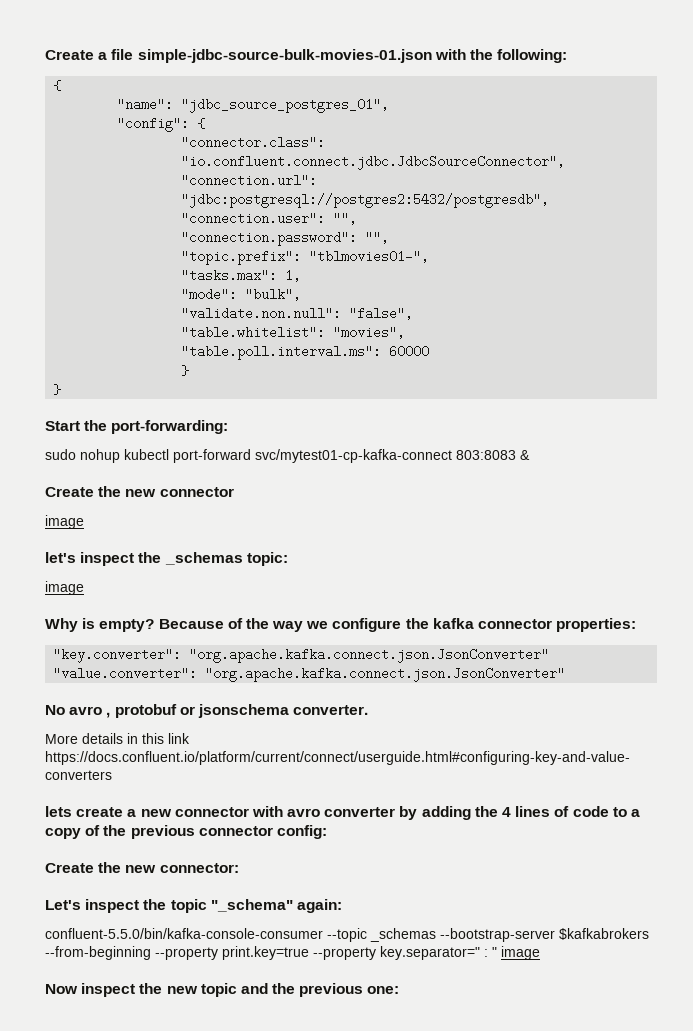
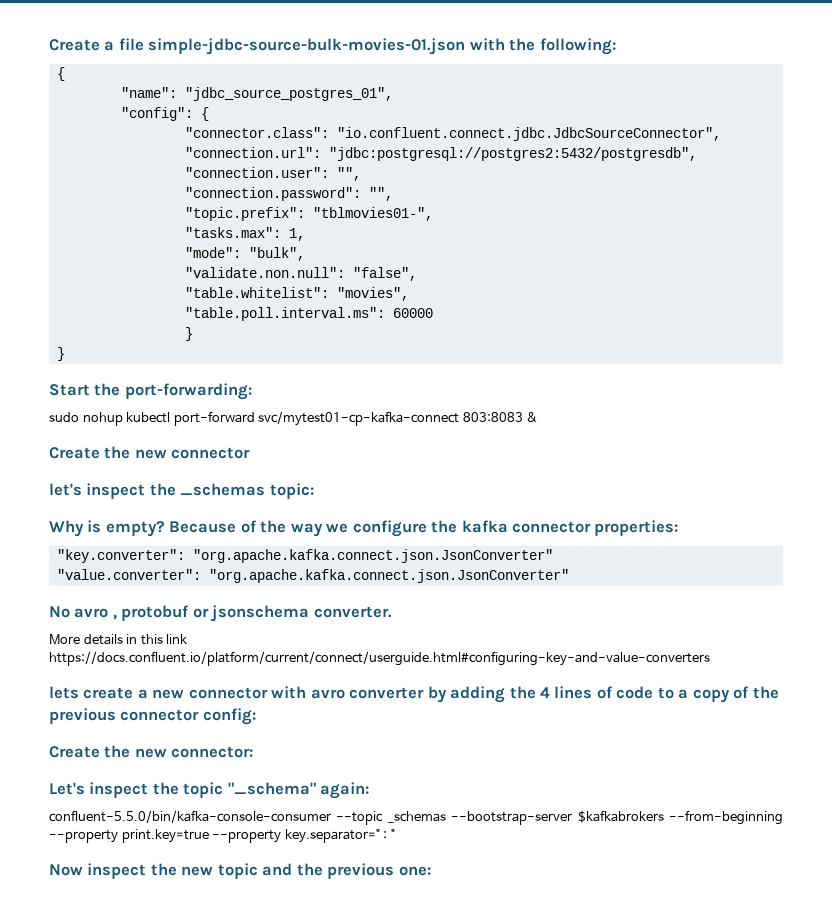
[45,515,84,529] // image -> (251, 453) none
[45,581,84,595] // image -> (314, 491) none
[501,946,540,960] image -> (395, 834) none

